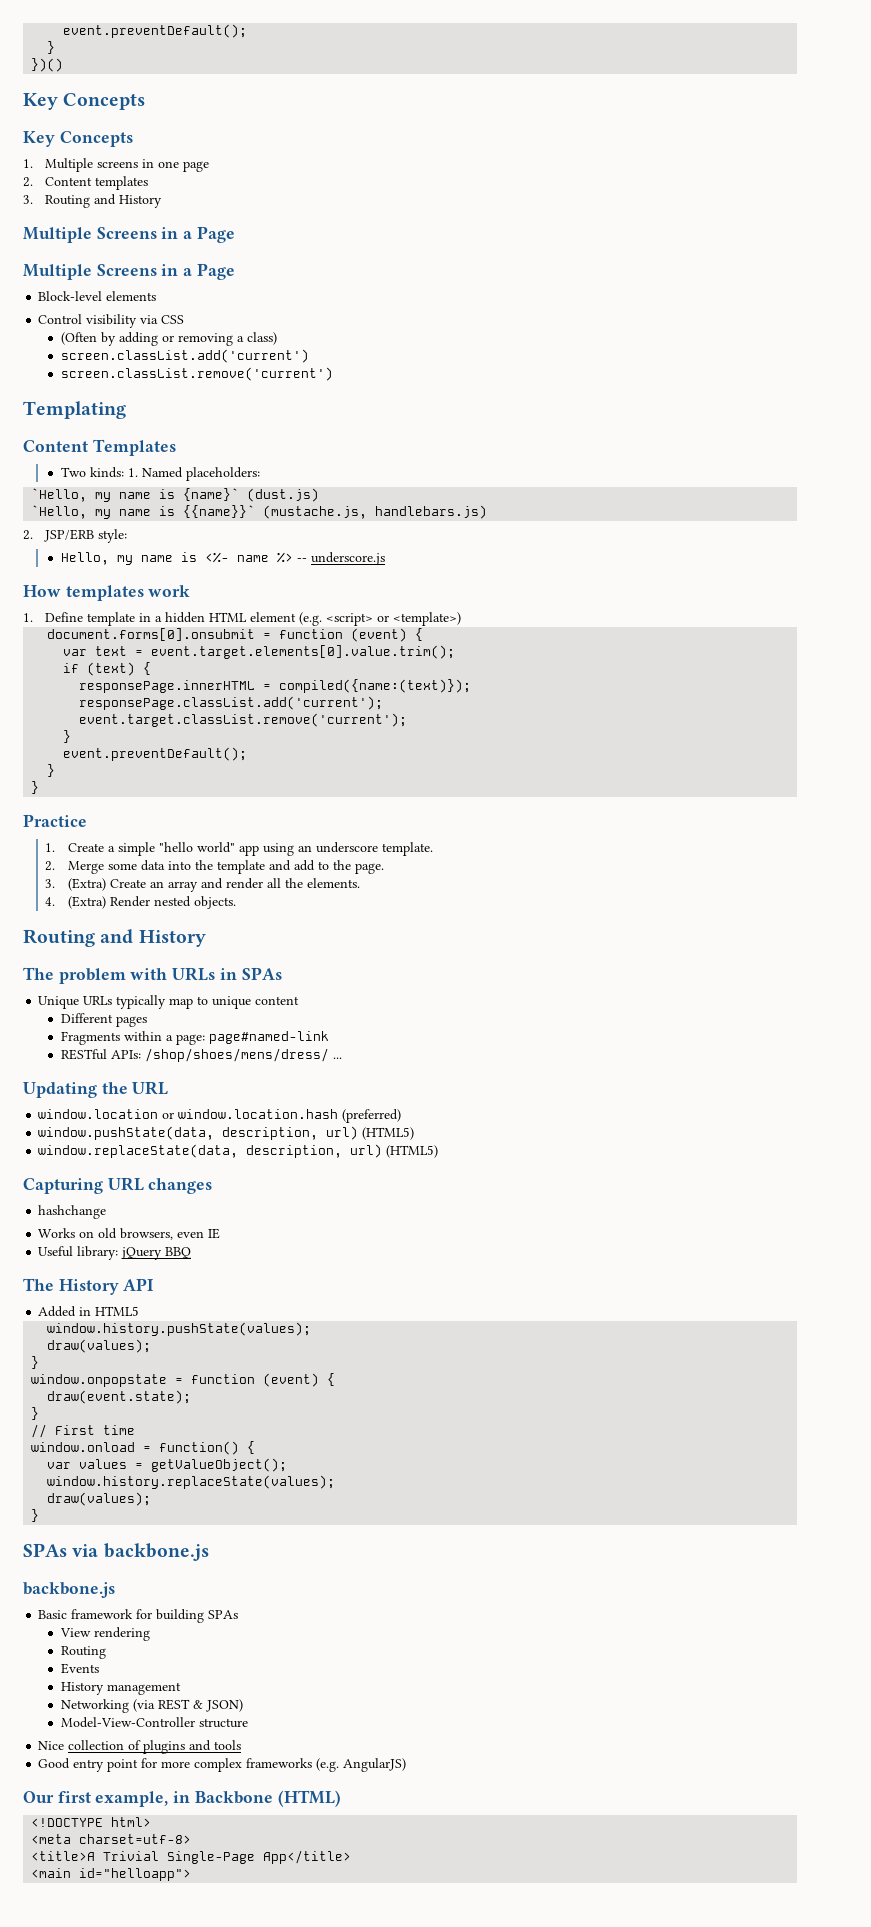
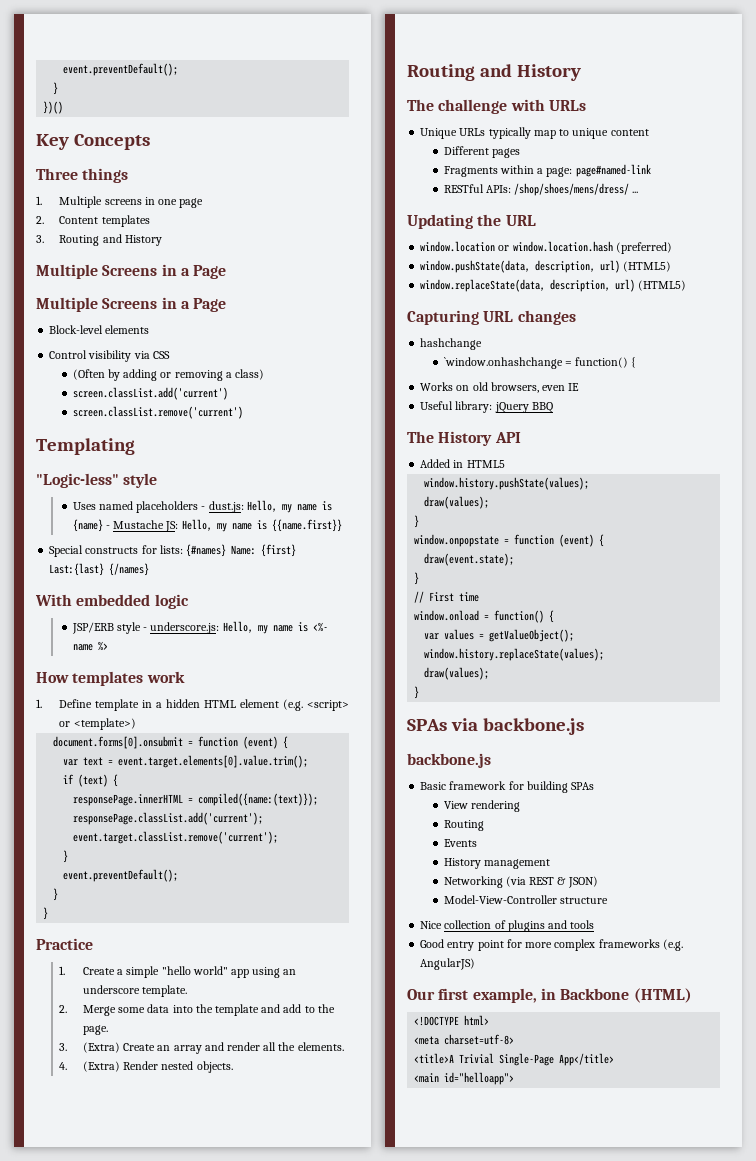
[23,131,133,147] Key Concepts -> [36,168,129,183] Three things
[23,439,176,456] [60,467,260,481] [31,488,320,502] [31,505,488,519] [23,529,128,543] Content Templates // Two kinds: 1. Named placeholders: // `Hello, my name is {name}` (dust.js) // `Hello, my name is {{name}}` (mustache.js, handlebars.js) // 2. JSP/ERB style: // -> [36,473,158,488] [72,500,332,513] [72,519,342,532] [49,544,297,557] [49,563,150,576] [35,594,189,609] [71,622,220,634] "Logic-less" style // Uses named placeholders - dust.js: Hello, my name is {name} - Mustache JS: Hello, my name is {{name.first}} // Special constructs for lists: {#names} Name: {first} Last:{last} {/names} // With embedded logic // JSP/ERB style - underscore.js:
[296,552,385,565] -- underscore.js -> (108, 646) none
[58,968,126,984] problem -> [438,99,508,114] challenge
[219,967,282,980] in SPAs -> (586, 105) none
(107, 1212) none -> [443,357,637,369] // `window.onhashchange = function() {

